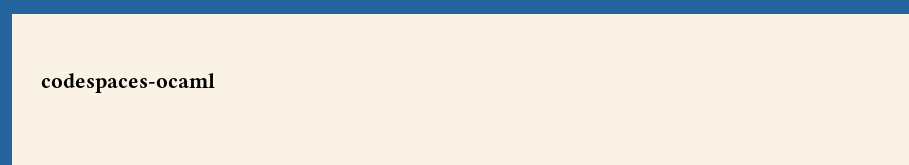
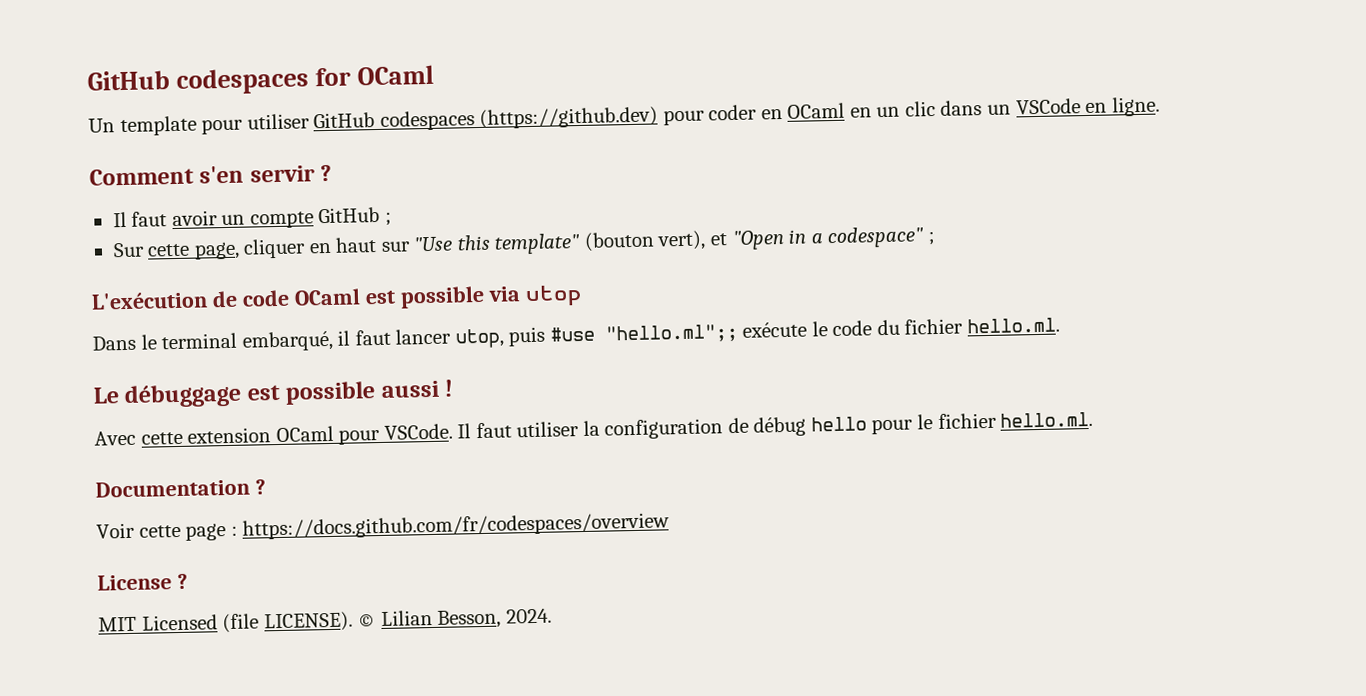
[41,73,215,93] codespaces-ocaml -> [87,64,435,95] [88,96,1160,137] [89,164,333,186] [112,206,392,229] [112,226,936,260] [91,284,583,310] [92,317,1061,352] [93,379,454,409] [94,411,1094,446] [95,479,266,498] [96,512,671,541] [97,573,188,591] [98,608,552,634] GitHub codespaces for OCaml // Un template pour utiliser GitHub codespaces (https://github.dev) pour coder en OCaml en un clic dans un VSCode en ligne. // Comment s'en servir ? // Il faut avoir un compte GitHub ; // Sur cette page, cliquer en haut sur "Use this template" (bouton vert), et "Open in a codespace" ; // L'exécution de code OCaml est possible via utop // Dans le terminal embarqué, il faut lancer utop, puis #use "hello.ml";; exécute le code du fichier hello.ml. // Le débuggage est possible aussi ! // Avec cette extension OCaml pour VSCode. Il faut utiliser la configuration de débug hello pour le fichier hello.ml. // Documentation ? // Voir cette page : https://docs.github.com/fr/codespaces/overview // License ? // MIT Licensed (file LICENSE). © Lilian Besson, 2024.

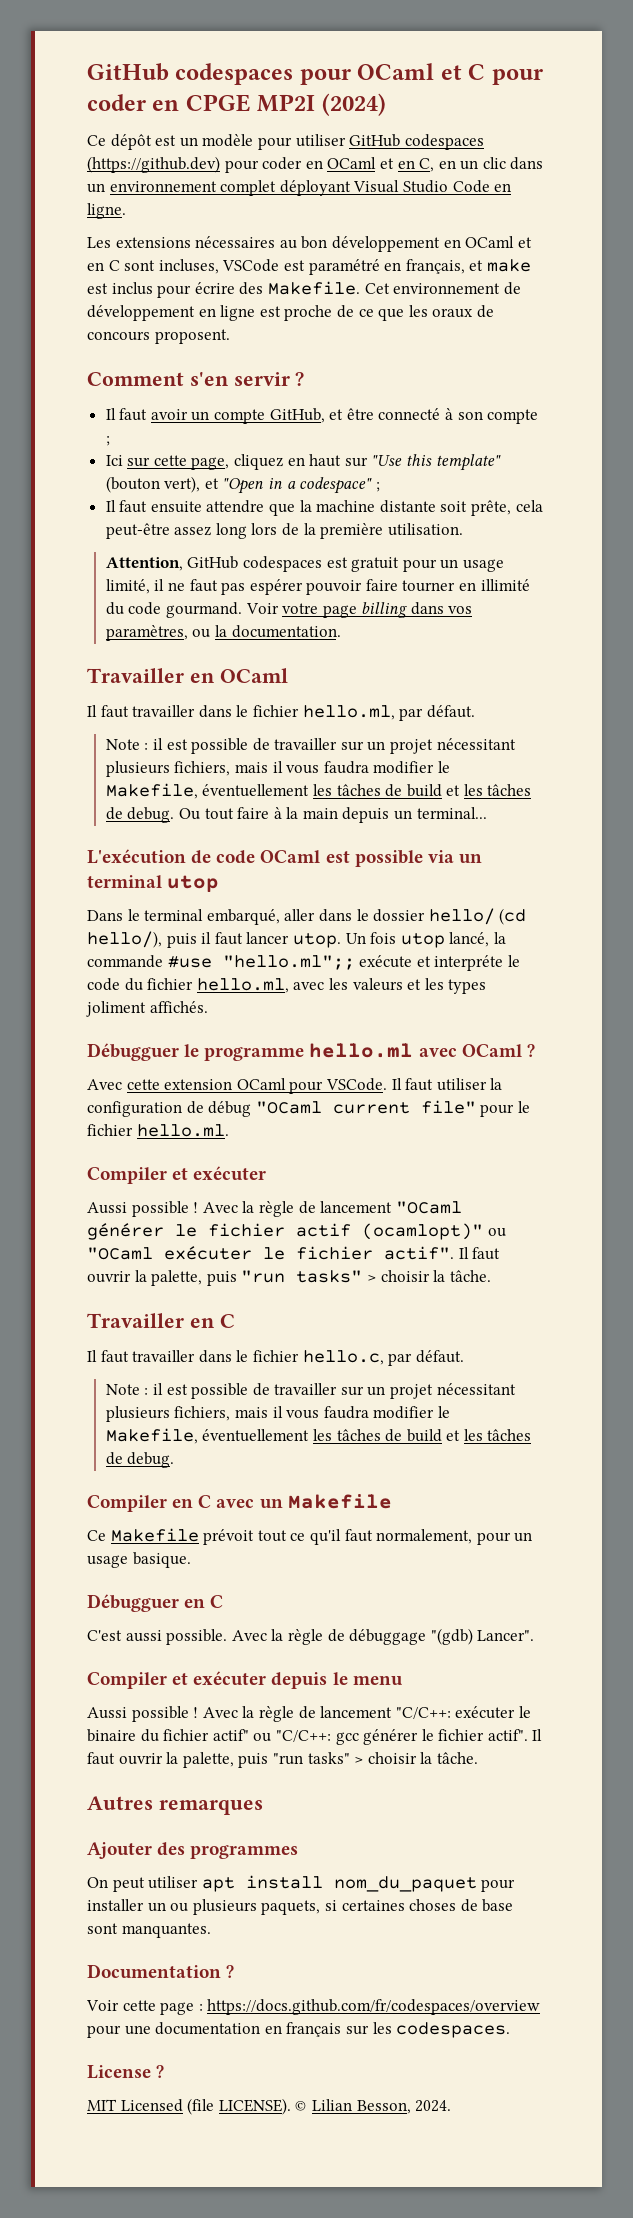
[87,64,435,95] [88,115,197,137] GitHub codespaces for OCaml // Un template -> [87,63,543,85] [87,93,386,116] [87,134,254,150] GitHub codespaces pour OCaml et C pour coder en CPGE MP2I (2024) // Ce dépôt est un modèle
(846, 110) none -> [379,158,435,172] et en C,
[1015,96,1160,117] VSCode en ligne. -> [109,180,512,196] [87,203,126,219] [87,236,532,252] [87,259,531,275] [87,281,521,298] [87,305,494,321] [87,329,230,344] environnement complet déployant Visual Studio Code en ligne. // Les extensions nécessaires au bon développement en OCaml et en C sont incluses, VSCode est paramétré en français, et make est inclus pour écrire des Makefile. Cet environnement de développement en ligne est proche de ce que les oraux de concours proposent.
[318,206,392,226] [112,242,145,258] GitHub ; // Sur -> [269,408,539,424] [105,436,110,446] [105,455,151,467] GitHub, et être connecté à son compte ; // Ici sur
[243,238,307,259] cliquer -> [234,454,284,470] cliquez
(936, 239) none -> [105,500,543,516] [105,523,463,539] [105,556,504,572] [105,579,530,595] [105,602,473,618] [105,625,341,641] [87,668,288,683] [87,705,475,721] [105,738,516,754] [105,761,450,777] [105,783,532,799] [105,807,487,823] // Il faut ensuite attendre que la machine distante soit prête, cela peut-être assez long lors de la première utilisation. // Attention, GitHub codespaces est gratuit pour un usage limité, il ne faut pas espérer pouvoir faire tourner en illimité du code gourmand. Voir votre page billing dans vos paramètres, ou la documentation. // Travailler en OCaml // Il faut travailler dans le fichier hello.ml, par défaut. // Note : il est possible de travailler sur un projet nécessitant plusieurs fichiers, mais il vous faudra modifier le Makefile, éventuellement les tâches de build et les tâches de debug. Ou tout faire à la main depuis un terminal...
(521, 294) none -> [458,853,482,864] [87,875,162,888] un terminal
[337,326,546,349] il faut lancer utop, puis -> [284,908,527,925] [87,931,506,948] [87,955,163,968] aller dans le dossier hello/ (cd hello/), puis il faut lancer utop. Un fois utop lancé, la commande
(808, 329) none -> [416,955,504,971] et interpréte
[967,317,1061,334] [93,379,454,409] hello.ml. // Le débuggage est possible aussi ! -> [196,978,487,994] [86,1001,208,1017] [87,1043,535,1061] hello.ml, avec les valeurs et les types joliment affichés. // Débugguer le programme hello.ml avec OCaml ?
[810,416,867,432] hello -> [255,1100,476,1114] "OCaml current file"
(1094, 419) none -> [87,1166,267,1184] [87,1201,462,1217] [87,1223,506,1240] [87,1246,501,1260] [87,1270,491,1286] [87,1313,235,1328] [87,1350,464,1366] [105,1383,516,1399] [105,1406,450,1422] [105,1428,532,1444] [105,1452,175,1468] [87,1494,392,1512] [87,1528,533,1545] [87,1552,191,1568] [87,1594,224,1612] [87,1628,535,1645] [87,1671,402,1689] [87,1706,531,1722] [87,1729,543,1745] [87,1752,478,1768] [87,1796,263,1815] [87,1842,299,1859] [87,1875,516,1892] [87,1899,514,1915] [87,1923,211,1938] // Compiler et exécuter // Aussi possible ! Avec la règle de lancement "OCaml générer le fichier actif (ocamlopt)" ou "OCaml exécuter le fichier actif". Il faut ouvrir la palette, puis "run tasks" > choisir la tâche. // Travailler en C // Il faut travailler dans le fichier hello.c, par défaut. // Note : il est possible de travailler sur un projet nécessitant plusieurs fichiers, mais il vous faudra modifier le Makefile, éventuellement les tâches de build et les tâches de debug. // Compiler en C avec un Makefile // Ce Makefile prévoit tout ce qu'il faut normalement, pour un usage basique. // Débugguer en C // C'est aussi possible. Avec la règle de débuggage "(gdb) Lancer". // Compiler et exécuter depuis le menu // Aussi possible ! Avec la règle de lancement "C/C++: exécuter le binaire du fichier actif" ou "C/C++: gcc générer le fichier actif". Il faut ouvrir la palette, puis "run tasks" > choisir la tâche. // Autres remarques // Ajouter des programmes // On peut utiliser apt install nom_du_paquet pour installer un ou plusieurs paquets, si certaines choses de base sont manquantes.
(671, 526) none -> [87,2022,511,2038] pour une documentation en français sur les codespaces.

